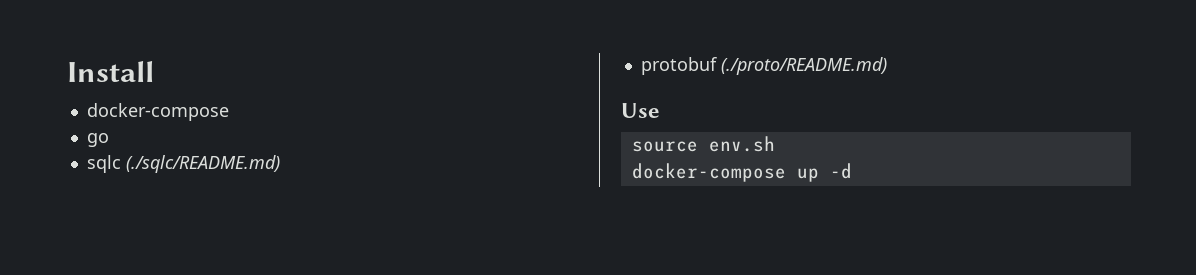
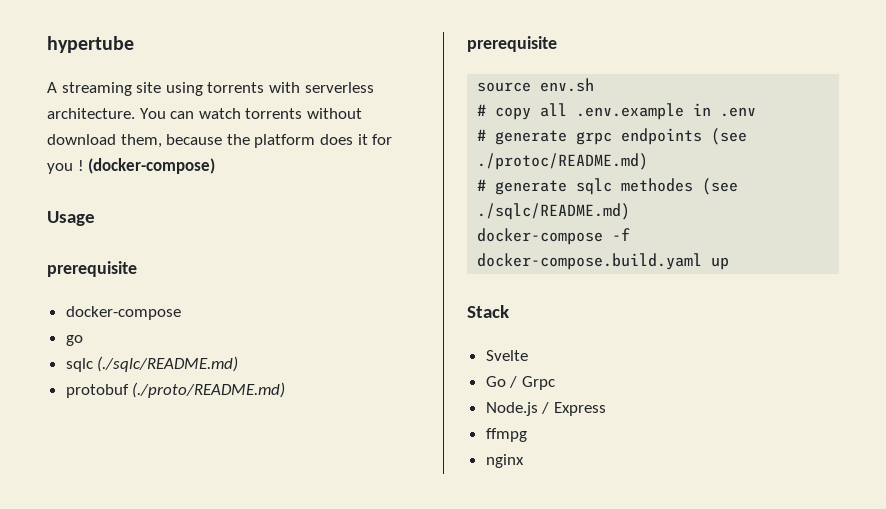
[67,61,154,82] Install -> [47,36,134,53] [47,82,374,96] [47,108,362,119] [47,134,393,148] [47,158,216,174] [47,211,95,226] [47,261,137,277] hypertube // A streaming site using torrents with serverless architecture. You can watch torrents without download them, because the platform does it for you ! (docker-compose) // Usage // prerequisite
[621,103,660,118] Use -> [467,36,557,52] prerequisite
[631,163,786,182] // docker-compose -> [477,103,757,120] [477,128,748,145] [477,153,649,170] [477,178,739,195] [477,203,631,220] [477,228,631,245] [477,253,703,270] // # copy all .env.example in .env // # generate grpc endpoints (see ./protoc/README.md) // # generate sqlc methodes (see ./sqlc/README.md) // docker-compose -f docker-compose.build.yaml
[829,163,852,179] -d -> [467,305,509,318] [485,350,528,361] [485,376,555,390] [485,402,606,416] [485,428,527,442] [485,454,524,468] // Stack // Svelte // Go / Grpc // Node.js / Express // ffmpg // nginx

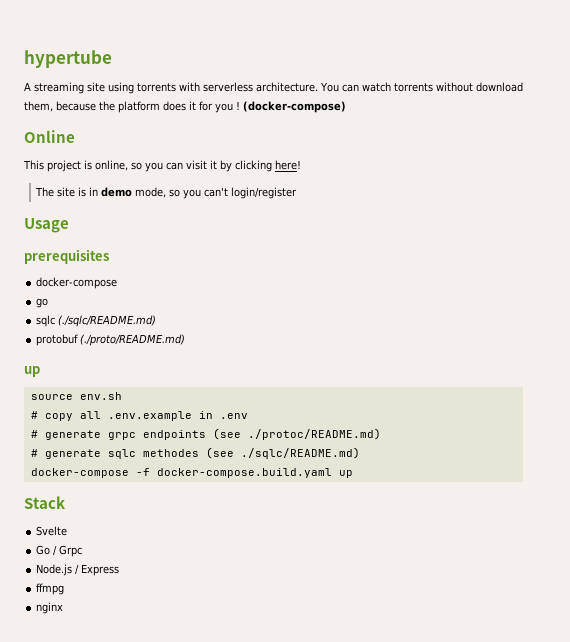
(216, 166) none -> [24,130,75,143] [23,160,301,172] [35,187,298,199] // Online // This project is online, so you can visit it by clicking here! // The site is in demo mode, so you can't login/register
[47,261,137,277] prerequisite -> [24,249,109,264] prerequisites
[467,36,557,52] prerequisite -> [24,366,40,377] up

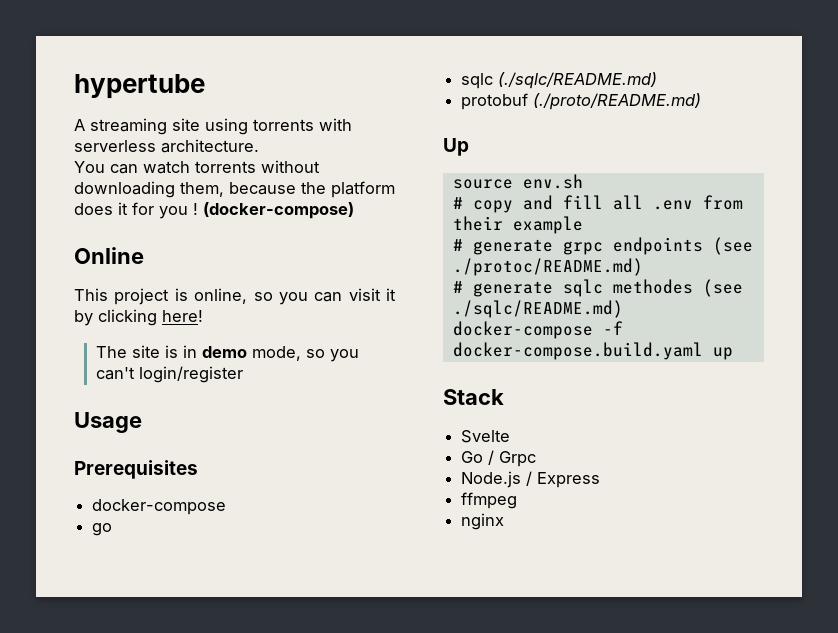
(318, 87) none -> (259, 146) //
[475,82,523,92] download -> [74,181,175,198] downloading
[24,249,109,264] prerequisites -> [74,460,198,479] Prerequisites
[24,366,40,377] up -> [443,138,469,156] Up
[79,411,248,421] all .env.example in .env -> [522,195,743,210] [452,216,583,234] and fill all .env from their example
[36,583,65,595] ffmpg -> [461,492,518,509] ffmpeg

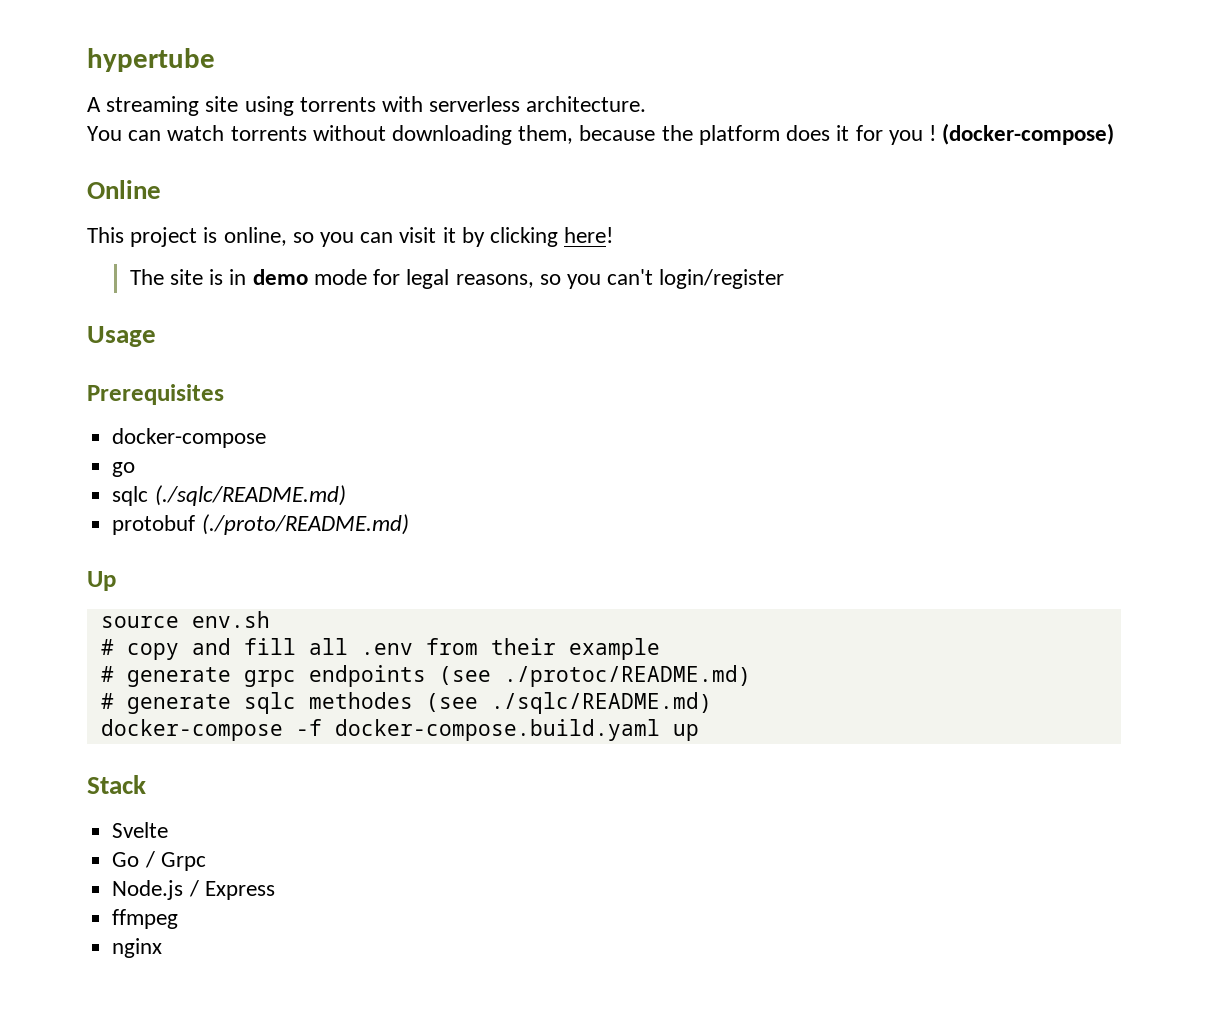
[251,346,301,361] mode, -> [313,269,534,289] mode for legal reasons,

